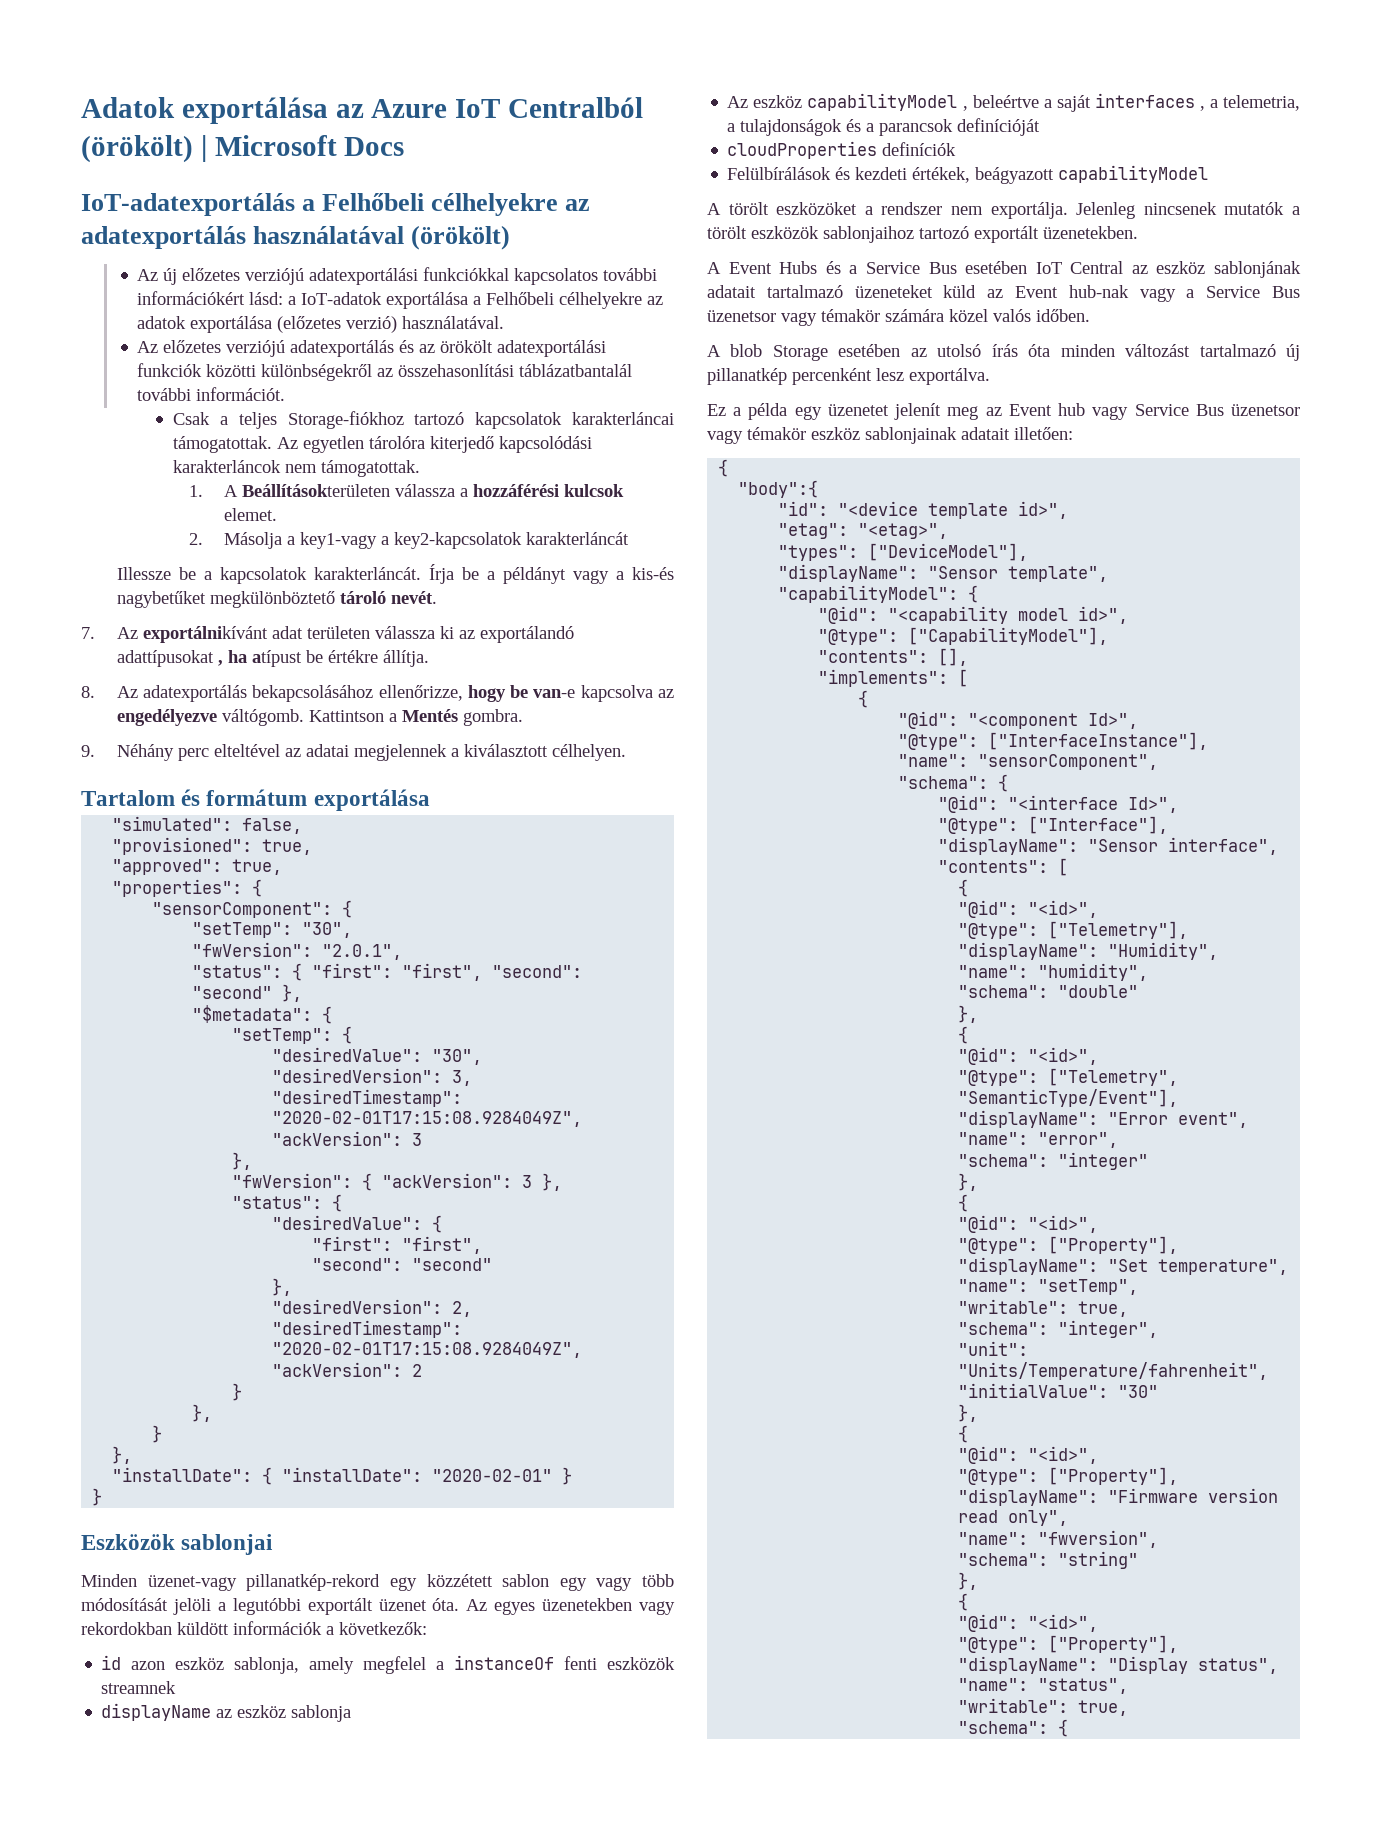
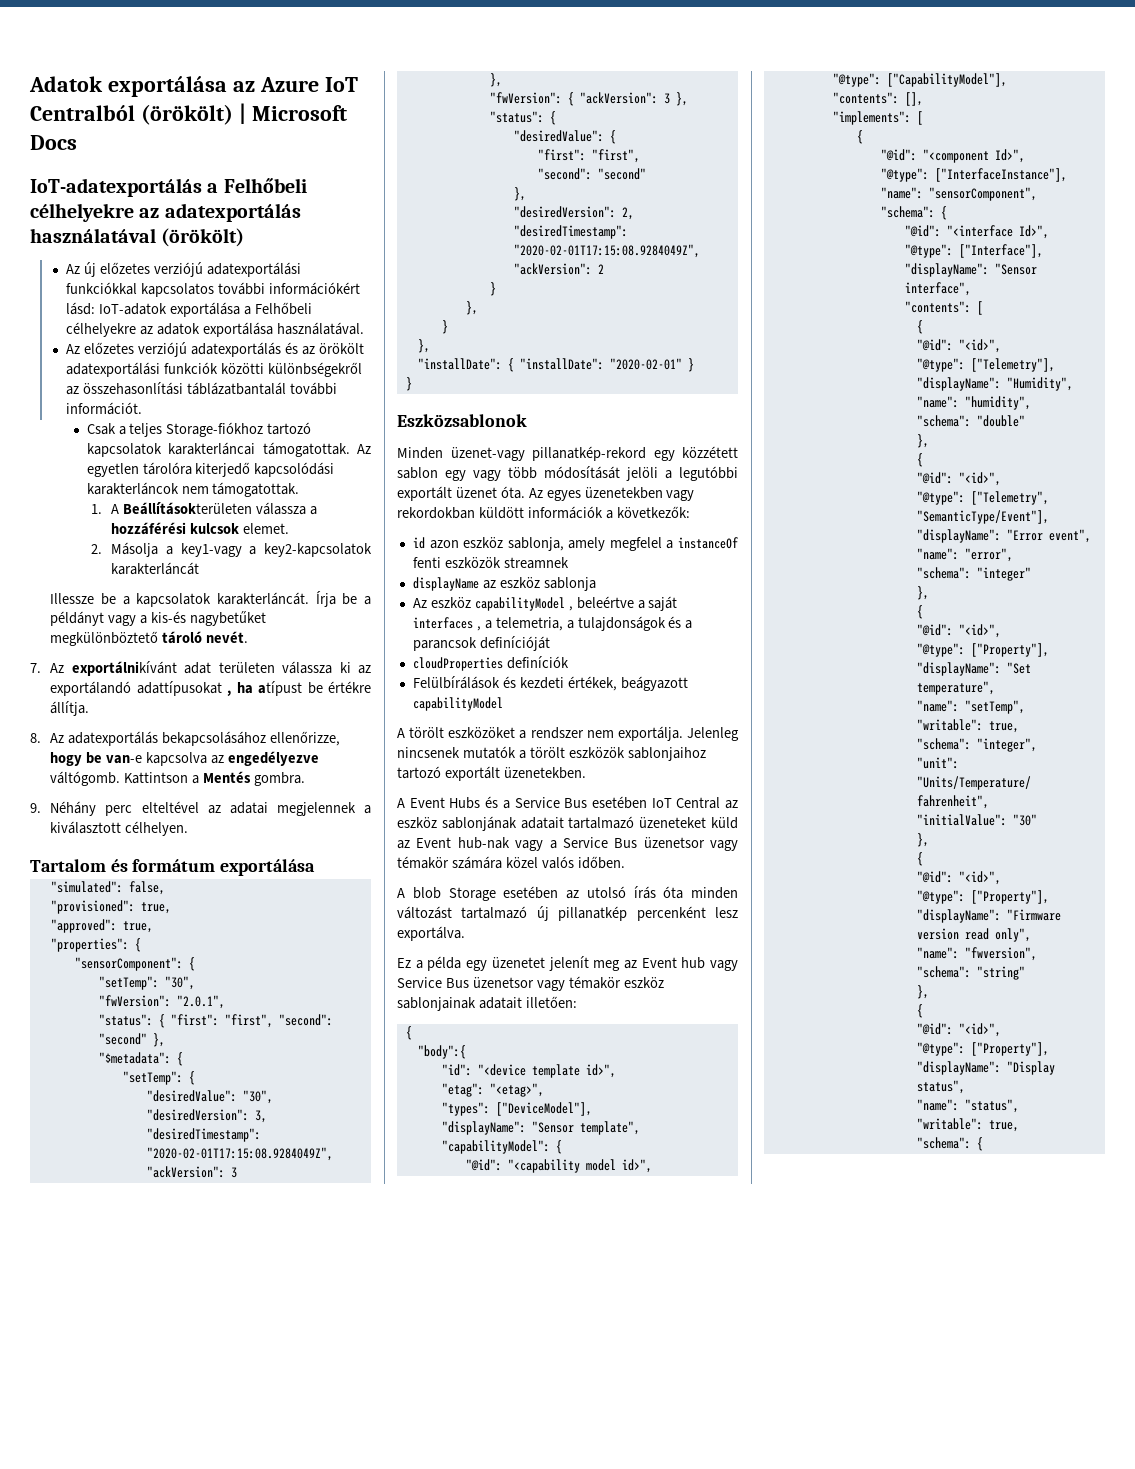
[288,296,297,305] a -> (96, 308) none
[277,316,398,333] (előzetes verzió) -> (274, 329) none
[81,1534,274,1555] Eszközök sablonjai -> [397,414,527,427] Eszközsablonok

